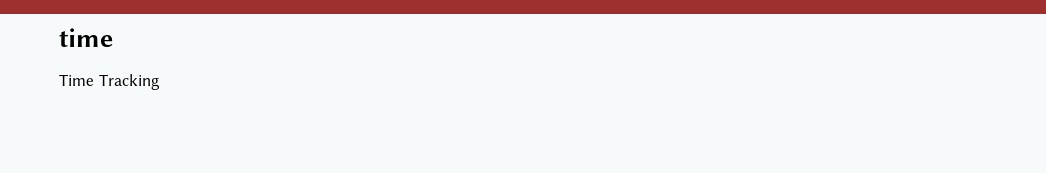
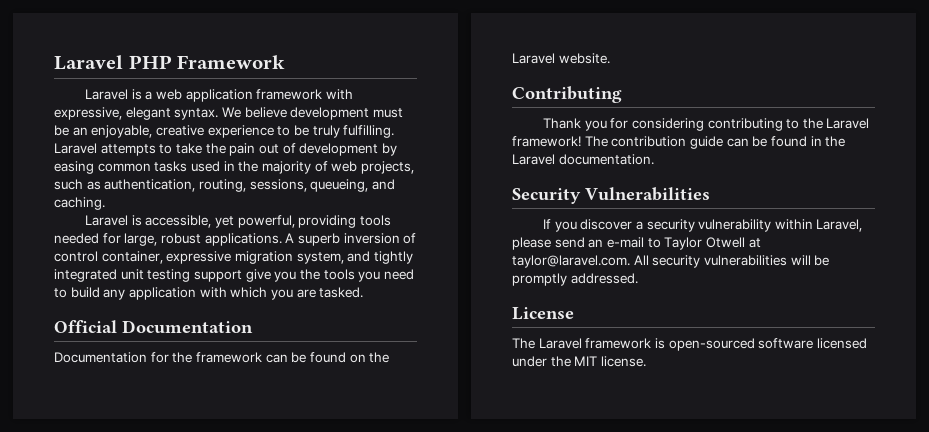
[59,28,113,47] [59,74,160,90] time // Time Tracking -> [54,55,286,70] [84,89,353,102] [54,107,403,120] [54,125,395,138] [54,143,397,156] [54,161,414,174] [54,179,395,192] [54,197,105,210] [84,215,391,228] [54,233,417,246] [54,251,413,264] [54,269,414,282] [54,287,364,300] [54,320,253,334] [54,352,390,363] [512,53,610,64] [512,86,622,103] [542,118,870,131] [512,136,846,149] [512,154,654,165] [512,187,710,204] [542,219,863,232] [512,237,761,250] [512,255,830,268] [512,273,638,286] [512,307,574,320] [512,338,867,351] [512,356,646,367] Laravel PHP Framework // Laravel is a web application framework with expressive, elegant syntax. We believe development must be an enjoyable, creative experience to be truly fulfilling. Laravel attempts to take the pain out of development by easing common tasks used in the majority of web projects, such as authentication, routing, sessions, queueing, and caching. // Laravel is accessible, yet powerful, providing tools needed for large, robust applications. A superb inversion of control container, expressive migration system, and tightly integrated unit testing support give you the tools you need to build any application with which you are tasked. // Official Documentation // Documentation for the framework can be found on the Laravel website. // Contributing // Thank you for considering contributing to the Laravel framework! The contribution guide can be found in the Laravel documentation. // Security Vulnerabilities // If you discover a security vulnerability within Laravel, please send an e-mail to Taylor Otwell at taylor@laravel.com. All security vulnerabilities will be promptly addressed. // License // The Laravel framework is open-sourced software licensed under the MIT license.

